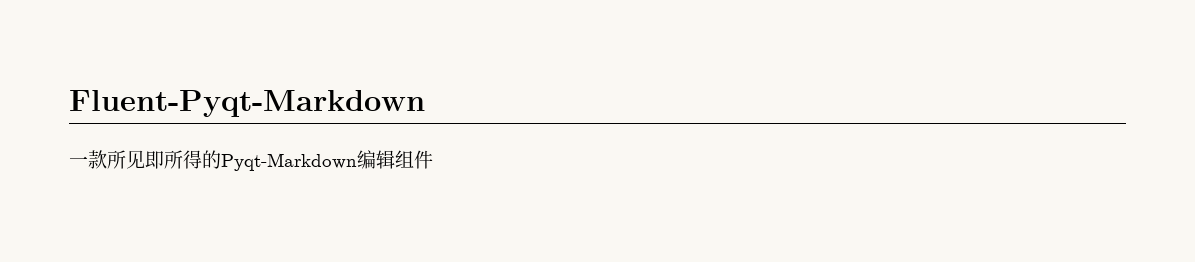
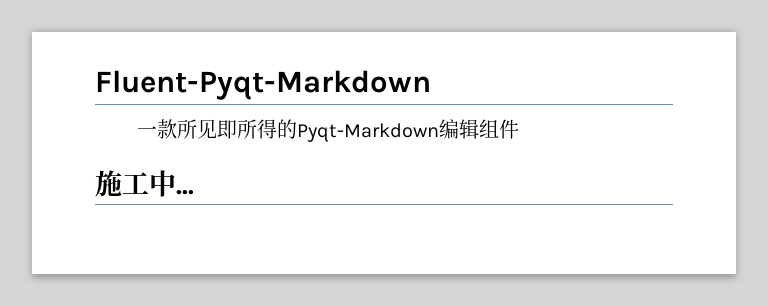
(433, 159) none -> [95,170,194,197] // 施工中...

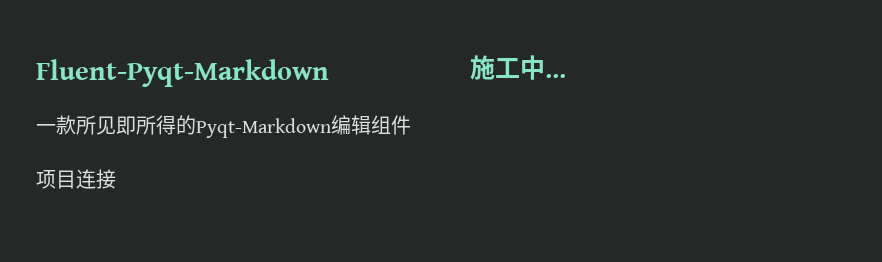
(520, 129) none -> [36,169,116,189] // 项目连接

